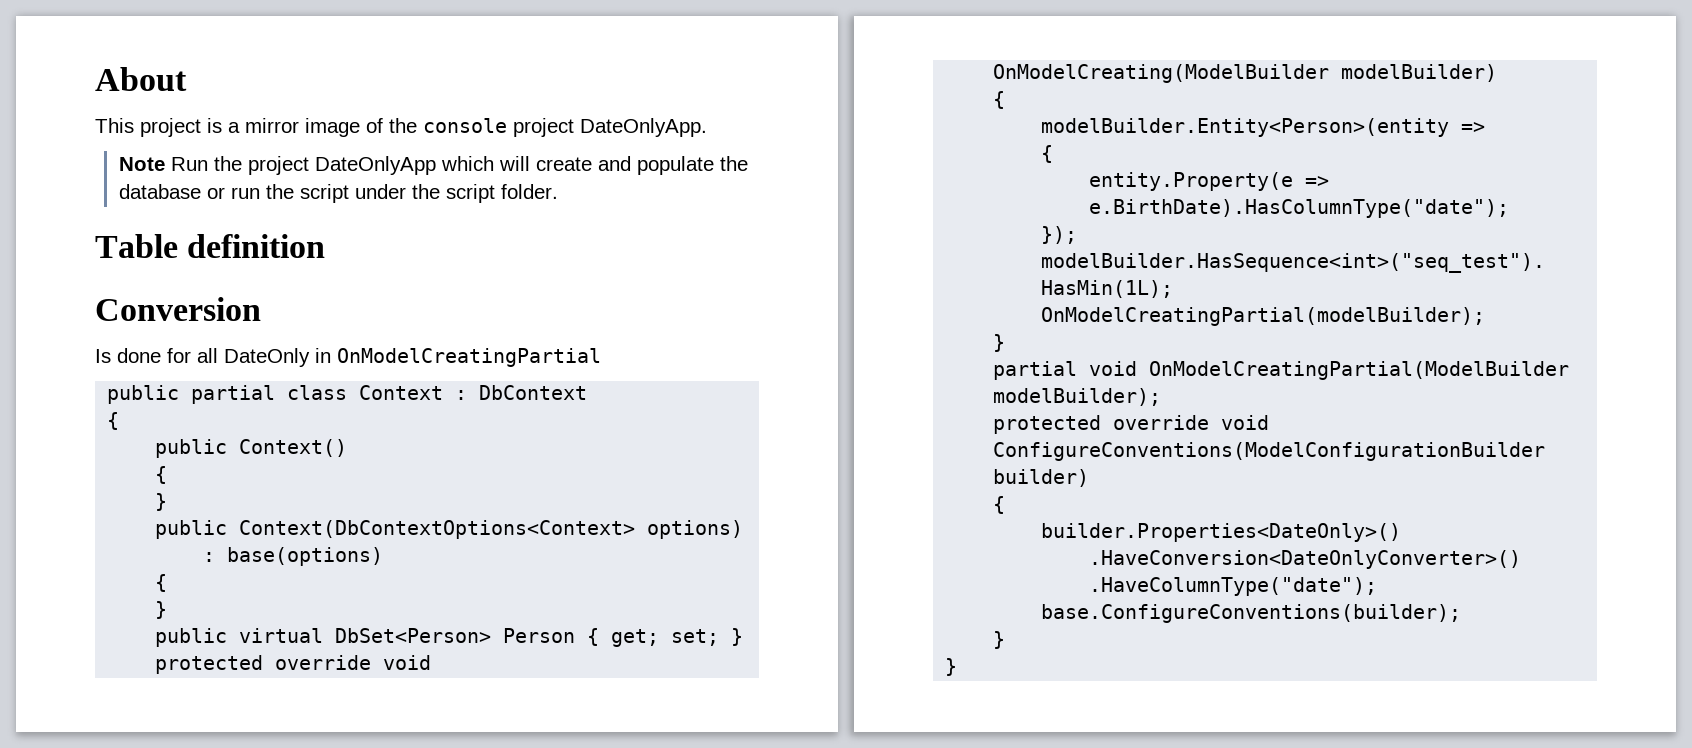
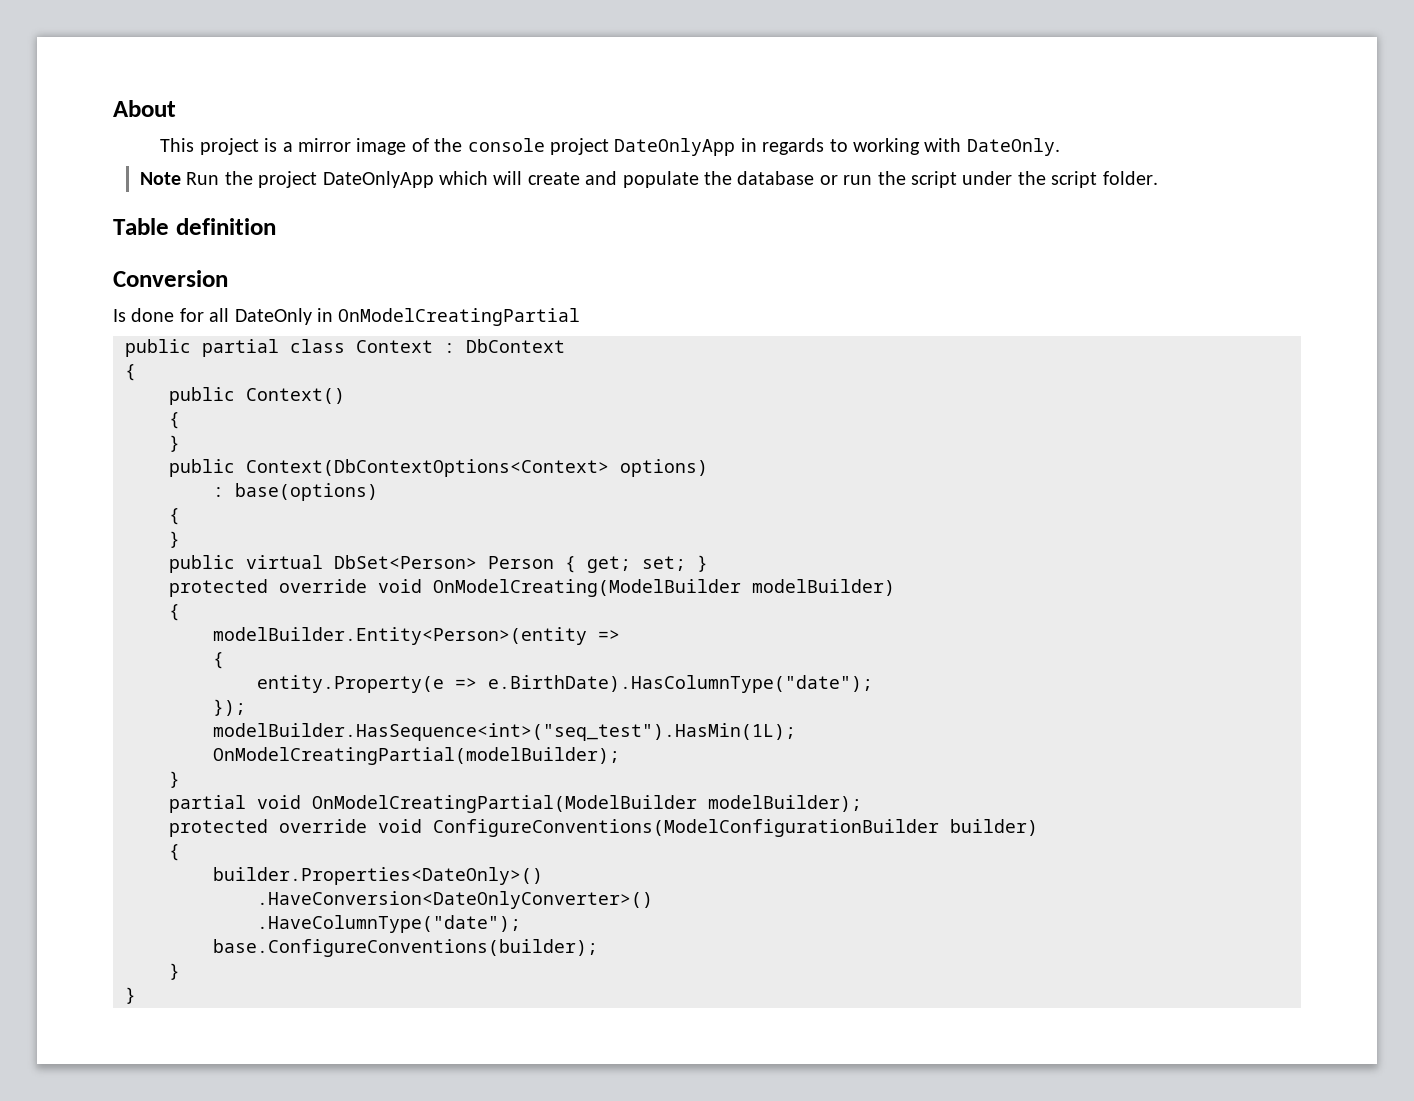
[580,118,707,137] DateOnlyApp. -> [614,138,1060,156] DateOnlyApp in regards to working with DateOnly.

